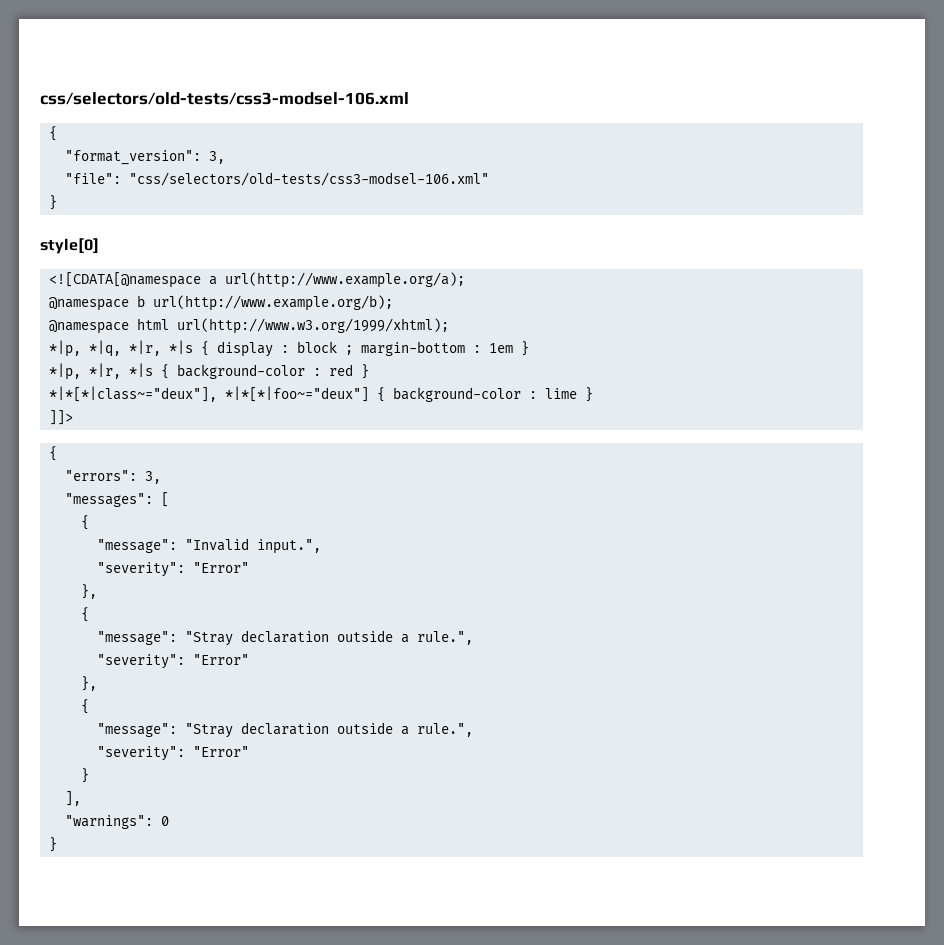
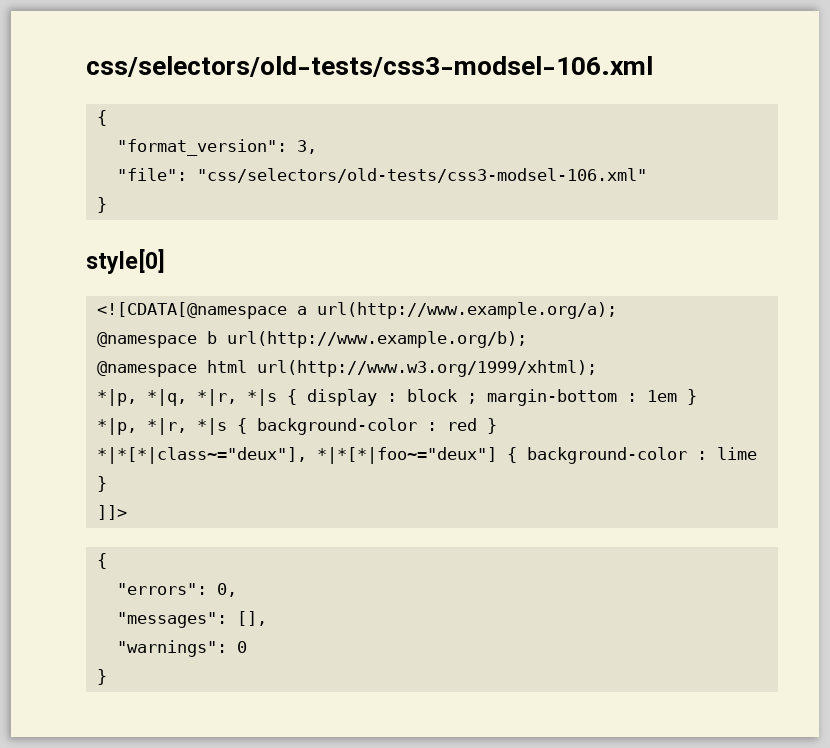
[144,471,161,484] 3, -> [216,583,237,597] 0,
[160,492,169,507] [80,515,89,530] [96,538,321,554] [96,562,249,577] [80,584,97,599] [80,607,89,622] [96,630,473,646] [96,654,249,669] [80,676,97,691] [80,699,89,714] [96,722,473,738] [96,746,249,761] [80,768,89,783] [64,791,81,806] [ // { // "message": "Invalid input.", // "severity": "Error" // }, // { // "message": "Stray declaration outside a rule.", // "severity": "Error" // }, // { // "message": "Stray declaration outside a rule.", // "severity": "Error" // } // ], -> [236,611,267,626] [],

